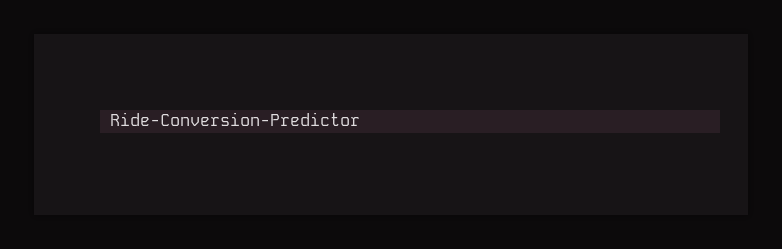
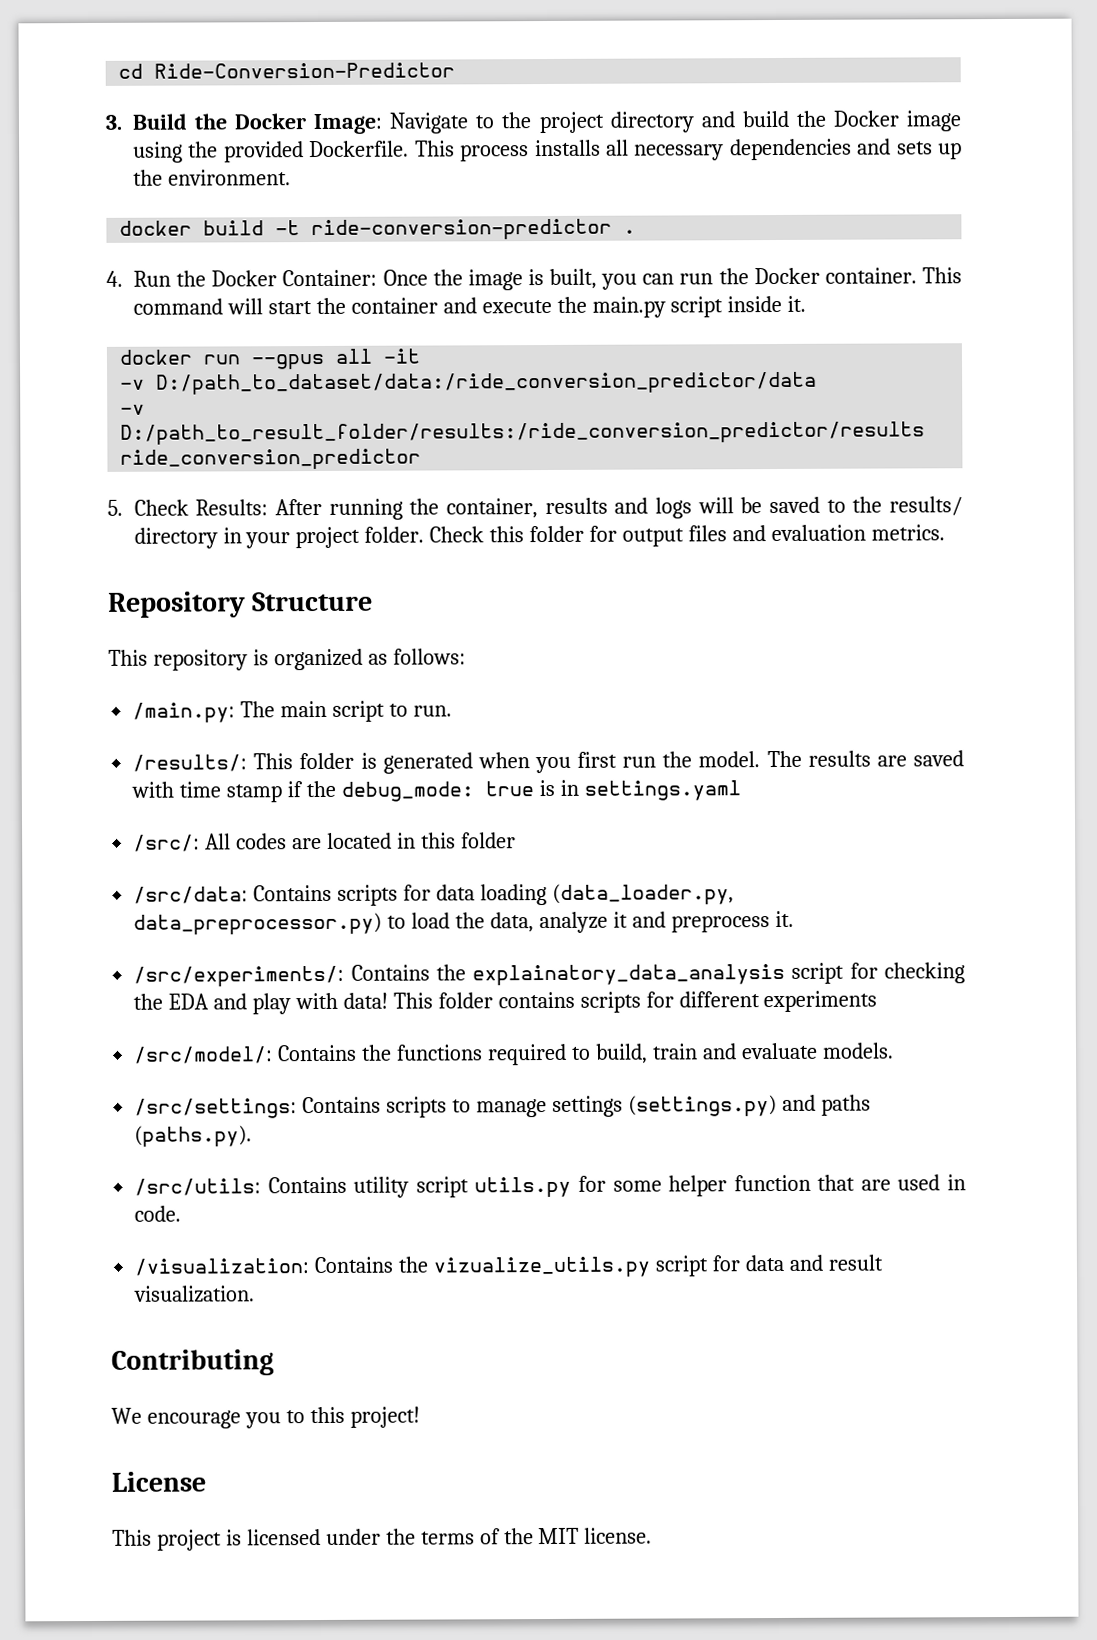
(109, 119) none -> [118,63,144,79] cd
(360, 119) none -> [105,110,962,135] [133,138,962,163] [133,169,291,186] [119,218,637,241] [106,267,962,291] [133,295,807,318] [119,348,422,370] [120,371,818,395] [120,404,146,415] [120,421,926,445] [120,448,422,470] [107,496,964,520] [133,524,945,549] [108,591,374,618] [108,648,466,671] [132,700,452,723] [132,750,964,774] [131,779,741,803] [133,832,516,852] [133,883,734,906] [133,910,794,935] [133,962,965,987] [133,990,878,1015] [133,1042,894,1066] [134,1094,871,1119] [134,1125,253,1147] [134,1174,967,1198] [134,1205,182,1222] [134,1254,883,1278] [134,1285,256,1303] [111,1349,274,1376] [111,1406,420,1429] [111,1471,206,1492] [112,1527,653,1551] // 3. Build the Docker Image: Navigate to the project directory and build the Docker image using the provided Dockerfile. This process installs all necessary dependencies and sets up the environment. // docker build -t ride-conversion-predictor . // 4. Run the Docker Container: Once the image is built, you can run the Docker container. This command will start the container and execute the main.py script inside it. // docker run --gpus all -it // -v D:/path_to_dataset/data:/ride_conversion_predictor/data // -v D:/path_to_result_folder/results:/ride_conversion_predictor/results ride_conversion_predictor // 5. Check Results: After running the container, results and logs will be saved to the results/ directory in your project folder. Check this folder for output files and evaluation metrics. // Repository Structure // This repository is organized as follows: // /main.py: The main script to run. // /results/: This folder is generated when you first run the model. The results are saved with time stamp if the debug_mode: true is in settings.yaml // /src/: All codes are located in this folder // /src/data: Contains scripts for data loading (data_loader.py, data_preprocessor.py) to load the data, analyze it and preprocess it. // /src/experiments/: Contains the explainatory_data_analysis script for checking the EDA and play with data! This folder contains scripts for different experiments // /src/model/: Contains the functions required to build, train and evaluate models. // /src/settings: Contains scripts to manage settings (settings.py) and paths (paths.py). // /src/utils: Contains utility script utils.py for some helper function that are used in code. // /visualization: Contains the vizualize_utils.py script for data and result visualization. // Contributing // We encourage you to this project! // License // This project is licensed under the terms of the MIT license.

